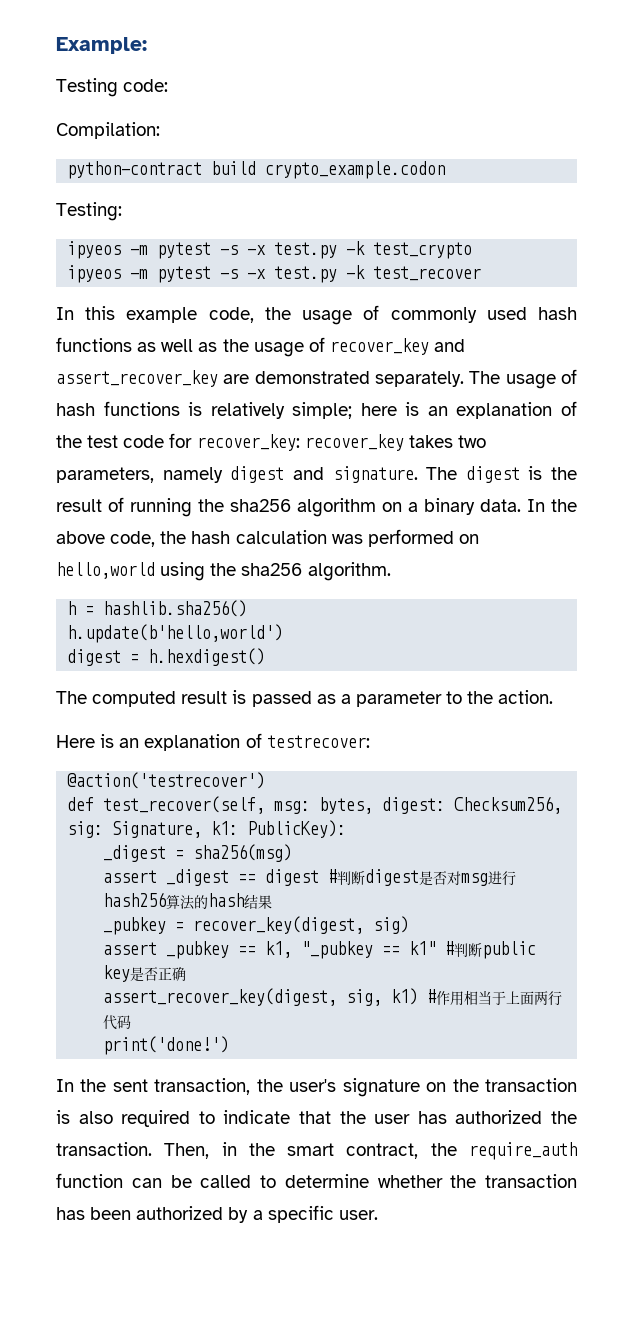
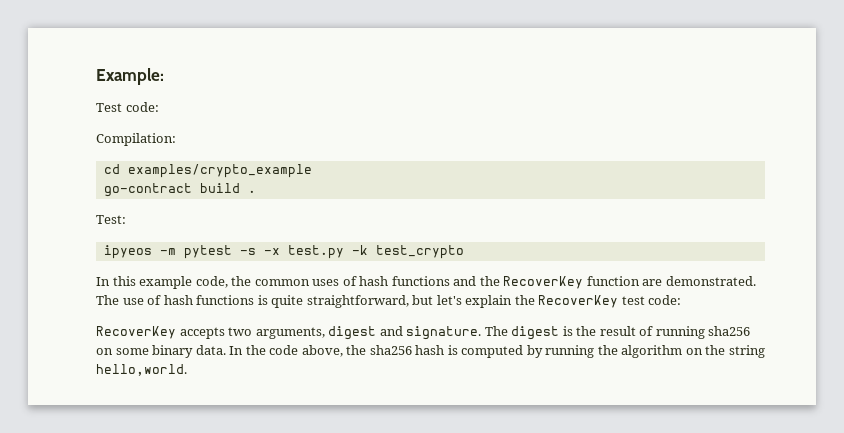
[56,78,118,97] Testing -> [96,103,122,112] Test
[67,161,446,179] [56,202,122,221] python-contract build crypto_example.codon // Testing: -> [103,164,312,178] [103,183,256,197] [96,215,126,224] cd examples/crypto_example // go-contract build . // Test:
[67,265,482,283] // ipyeos -m pytest -s -x test.py -k test_recover -> (464, 252) none
[302,305,577,325] [56,337,466,357] [56,369,577,389] [56,401,577,419] [56,433,486,451] [56,467,223,483] usage of commonly used hash functions as well as the usage of recover_key and assert_recover_key are demonstrated separately. The usage of hash functions is relatively simple; here is an explanation of the test code for recover_key: recover_key takes two parameters, namely -> [254,276,756,289] [96,295,682,308] [96,326,325,339] common uses of hash functions and the RecoverKey function are demonstrated. The use of hash functions is quite straightforward, but let's explain the RecoverKey test code: // RecoverKey accepts two arguments,
[198,498,577,517] [56,529,479,547] [56,562,391,581] [67,600,248,617] [67,624,284,643] [67,648,266,666] [56,690,554,707] [56,733,370,751] [67,772,266,789] [67,796,563,814] [67,820,347,838] [103,844,293,862] [103,869,517,886] [103,892,273,910] [103,916,410,935] [103,941,537,959] [103,965,187,982] [103,988,563,1006] [103,1015,132,1030] [103,1036,230,1055] [56,1078,577,1097] [56,1110,578,1127] [56,1142,577,1160] [56,1173,577,1188] [56,1205,378,1223] the sha256 algorithm on a binary data. In the above code, the hash calculation was performed on hello,world using the sha256 algorithm. // h = hashlib.sha256() // h.update(b'hello,world') // digest = h.hexdigest() // The computed result is passed as a parameter to the action. // Here is an explanation of testrecover: // @action('testrecover') // def test_recover(self, msg: bytes, digest: Checksum256, sig: Signature, k1: PublicKey): // _digest = sha256(msg) // assert _digest == digest #判断digest是否对msg进行hash256算法的hash结果 // _pubkey = recover_key(digest, sig) // assert _pubkey == k1, "_pubkey == k1" #判断public key是否正确 // assert_recover_key(digest, sig, k1) #作用相当于上面两行代码 // print('done!') // In the sent transaction, the user's signature on the transaction is also required to indicate that the user has authorized the transaction. Then, in the smart contract, the require_auth function can be called to determine whether the transaction has been authorized by a specific user. -> [708,326,751,336] [96,345,765,358] [96,364,187,376] sha256 on some binary data. In the code above, the sha256 hash is computed by running the algorithm on the string hello,world.

